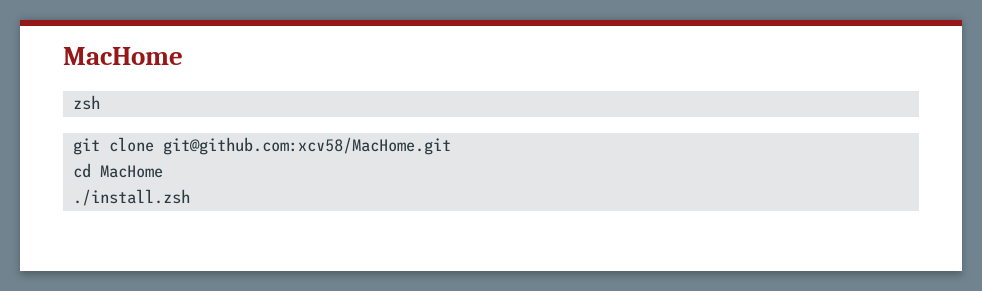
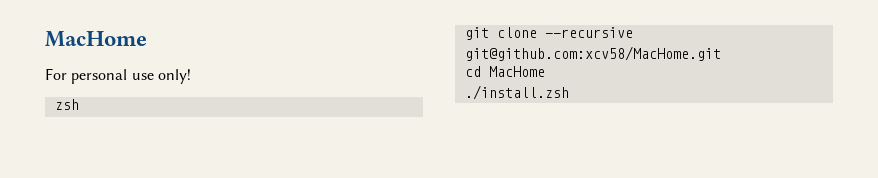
[63,47,183,65] MacHome -> [45,31,147,47] [45,68,191,84] MacHome // For personal use only!
(155, 144) none -> [544,27,633,38] --recursive

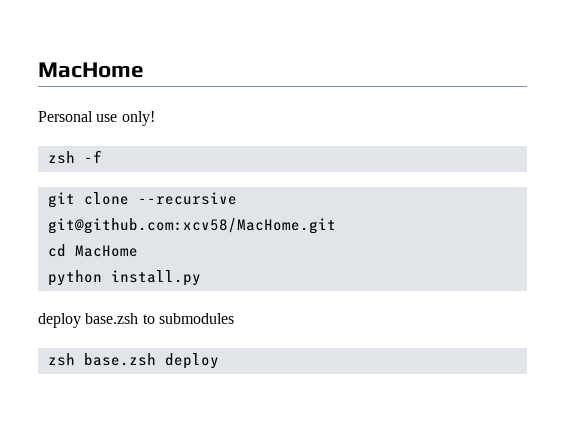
[45,31,147,47] [45,68,128,84] MacHome // For personal -> [38,62,144,78] [38,111,93,122] MacHome // Personal
(79, 104) none -> [83,150,102,163] -f
[464,85,569,100] ./install.zsh -> [47,270,201,286] [38,313,234,328] [47,353,219,369] python install.py // deploy base.zsh to submodules // zsh base.zsh deploy

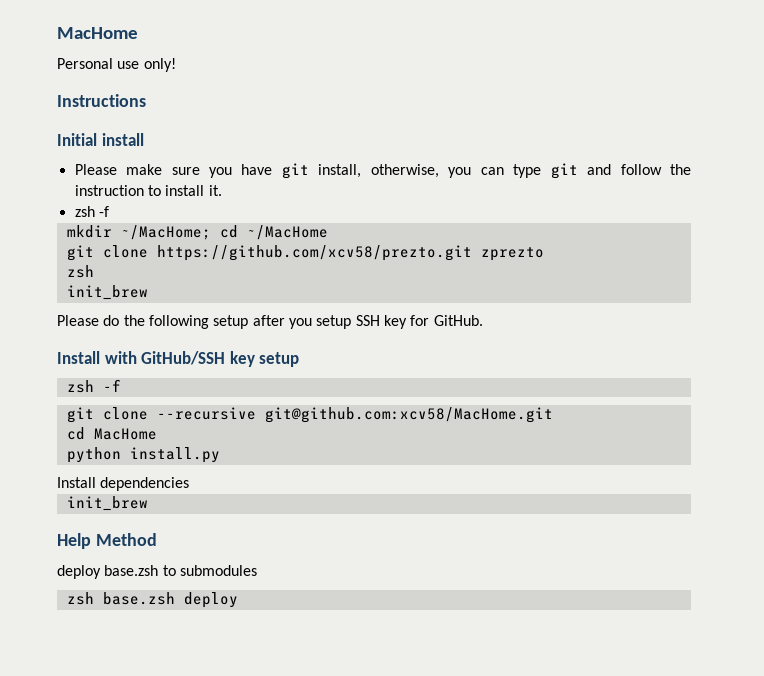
(155, 118) none -> [57,94,146,107] [57,133,144,146] [74,163,691,179] [74,185,222,196] [74,206,109,217] [66,225,328,240] [66,245,544,261] [66,265,94,278] [66,285,148,300] [57,315,483,329] [57,351,300,367] // Instructions // Initial install // Please make sure you have git install, otherwise, you can type git and follow the instruction to install it. // zsh -f // mkdir ~/MacHome; cd ~/MacHome // git clone https://github.com/xcv58/prezto.git zprezto // zsh // init_brew // Please do the following setup after you setup SSH key for GitHub. // Install with GitHub/SSH key setup
(201, 278) none -> [57,477,190,491] [66,496,148,511] [57,533,157,549] // Install dependencies // init_brew // Help Method

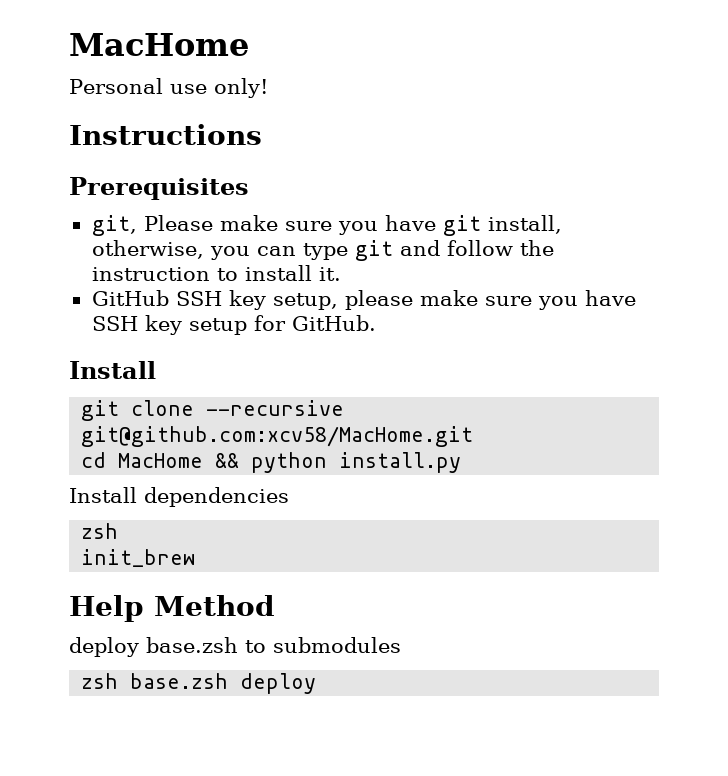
[57,133,144,146] Initial install // -> [69,177,249,200] [91,215,137,236] Prerequisites // git,
[74,206,109,217] [66,225,328,240] [66,245,544,261] [66,265,94,278] [66,285,148,300] [57,315,483,329] [57,351,300,367] [66,379,121,393] zsh -f // mkdir ~/MacHome; cd ~/MacHome // git clone https://github.com/xcv58/prezto.git zprezto // zsh // init_brew // Please do the following setup after you setup SSH key for GitHub. // Install with GitHub/SSH key setup // zsh -f -> [91,290,636,310] [91,315,376,335] [69,361,156,379] GitHub SSH key setup, please make sure you have SSH key setup for GitHub. // Install
(157, 434) // -> [215,453,240,468] &&
(190, 484) none -> [81,523,119,539] // zsh

